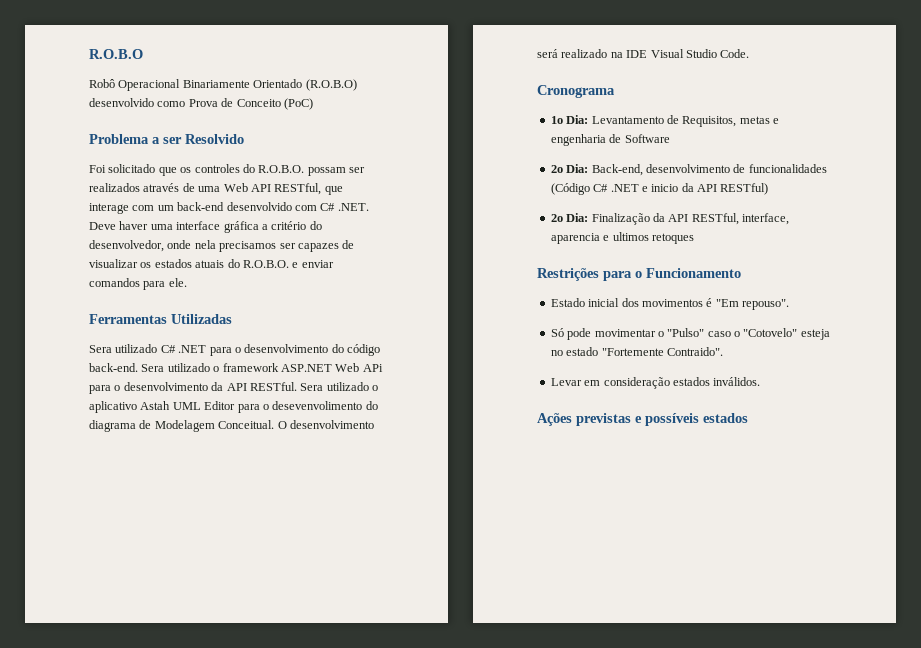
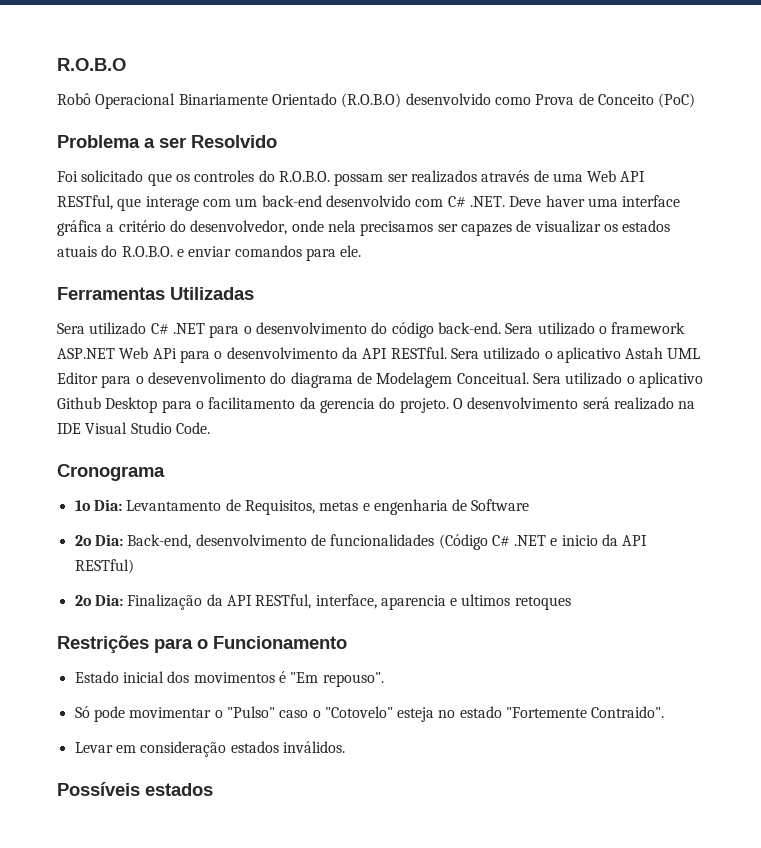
(275, 424) none -> [532,372,703,388] [57,397,449,413] Sera utilizado o aplicativo Github Desktop para o facilitamento da gerencia do projeto.
[537,413,699,426] Ações previstas e possíveis -> [57,782,140,796] Possíveis

